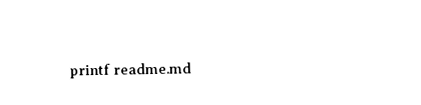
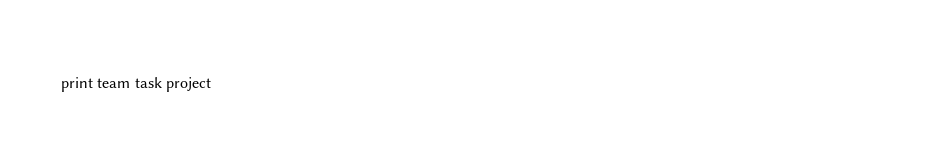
[70,62,192,79] printf readme.md -> [61,77,211,92] print team task project

